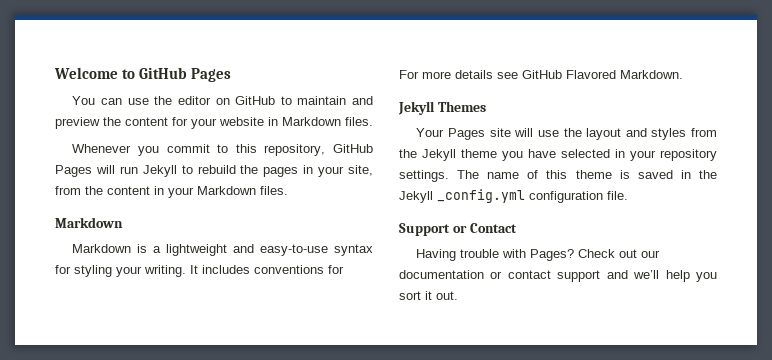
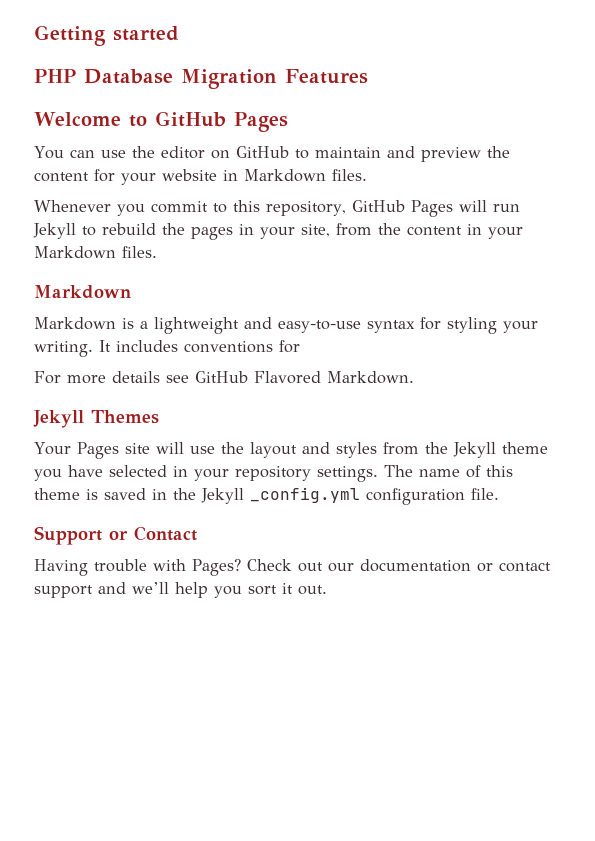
(54, 73) none -> [34,25,179,46] [34,69,368,89] Getting started // PHP Database Migration Features //

